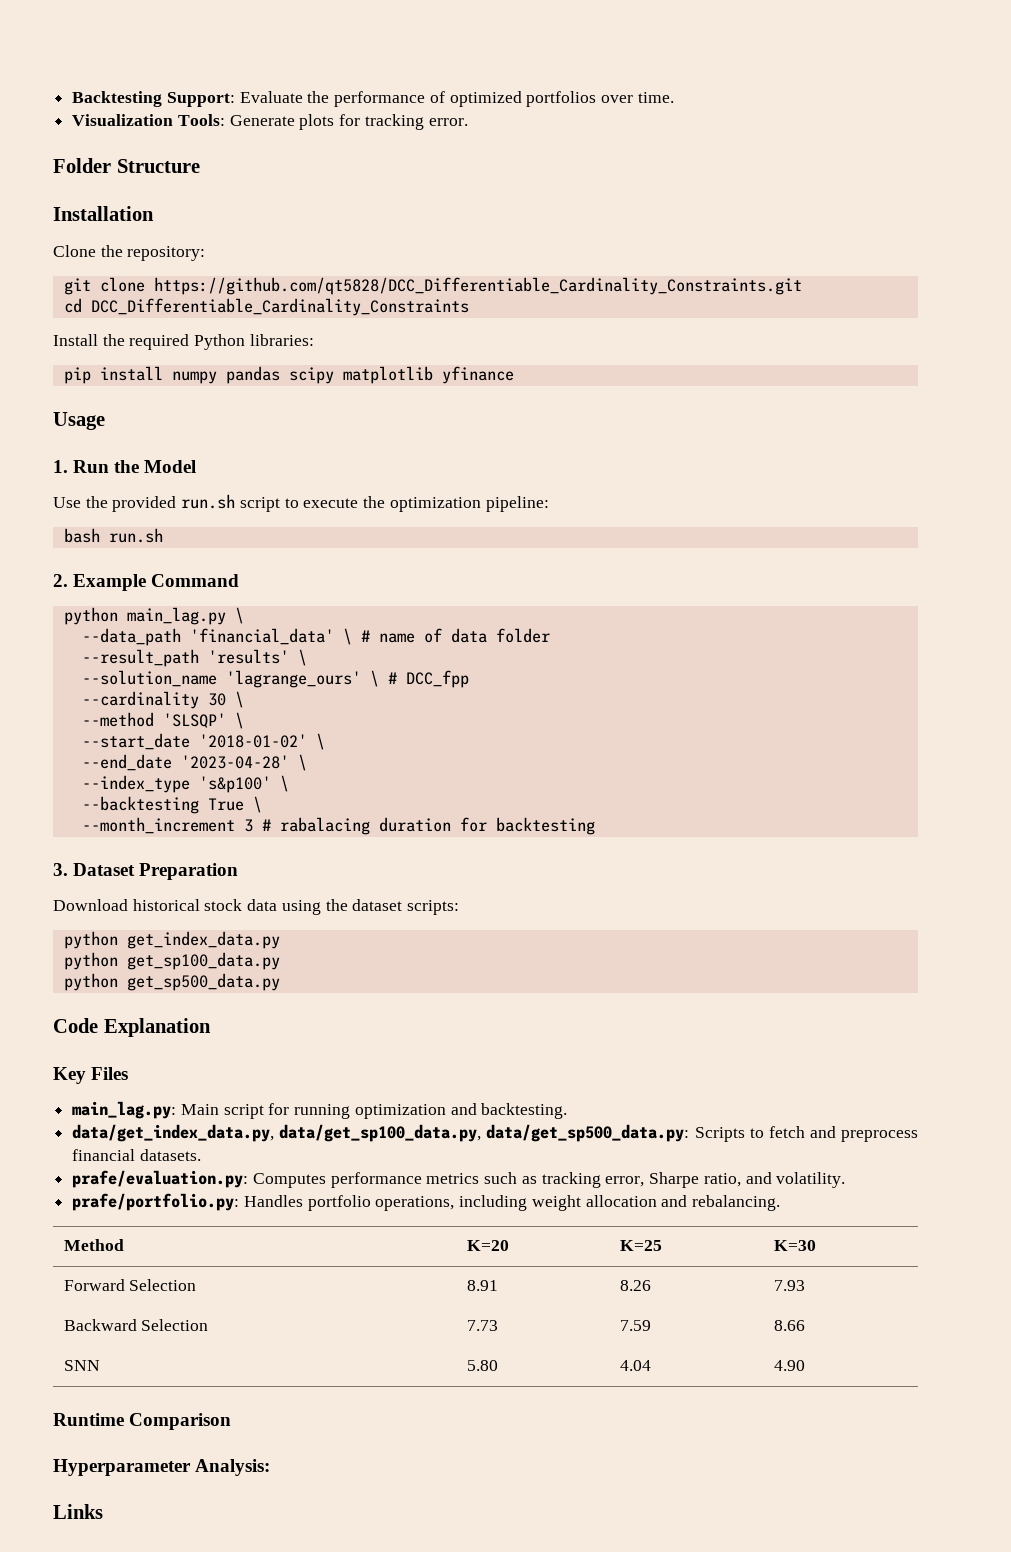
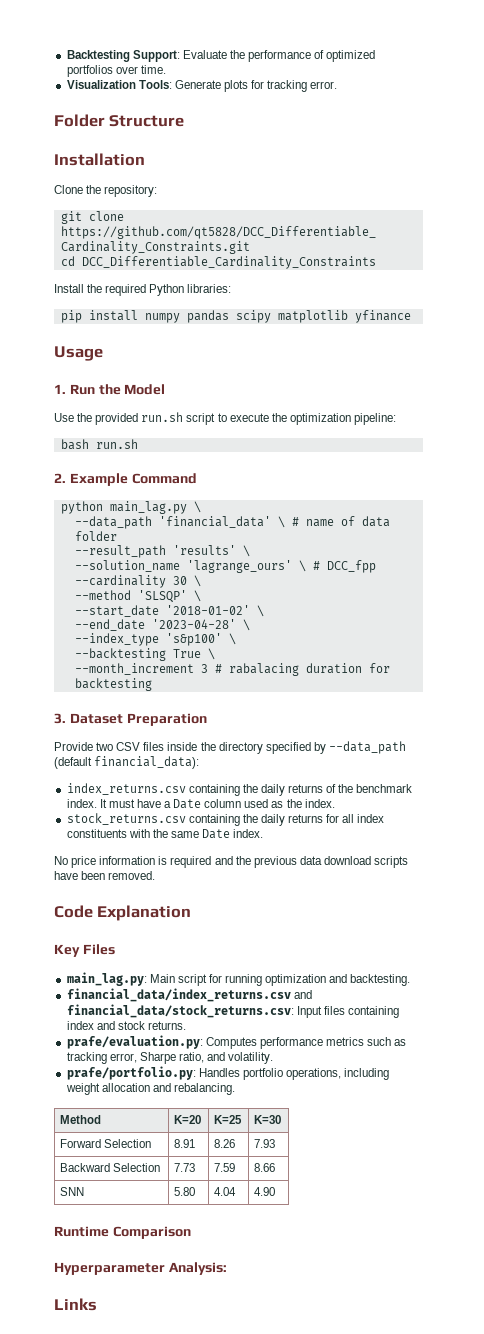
[53,899,460,915] [63,931,280,949] [63,952,280,970] [63,973,280,991] Download historical stock data using the dataset scripts: // python get_index_data.py // python get_sp100_data.py // python get_sp500_data.py -> [54,741,406,754] [54,756,200,769] [66,783,413,796] [66,799,335,809] [66,813,385,826] [66,829,264,839] [54,856,409,868] [54,871,156,880] Provide two CSV files inside the directory specified by --data_path (default financial_data): // index_returns.csv containing the daily returns of the benchmark index. It must have a Date column used as the index. // stock_returns.csv containing the daily returns for all index constituents with the same Date index. // No price information is required and the previous data download scripts have been removed.
[72,1124,919,1142] [72,1149,201,1161] data/get_index_data.py, data/get_sp100_data.py, data/get_sp500_data.py: Scripts to fetch and preprocess financial datasets. -> [66,988,312,1002] [66,1004,399,1018] [66,1021,186,1030] financial_data/index_returns.csv and financial_data/stock_returns.csv: Input files containing index and stock returns.

